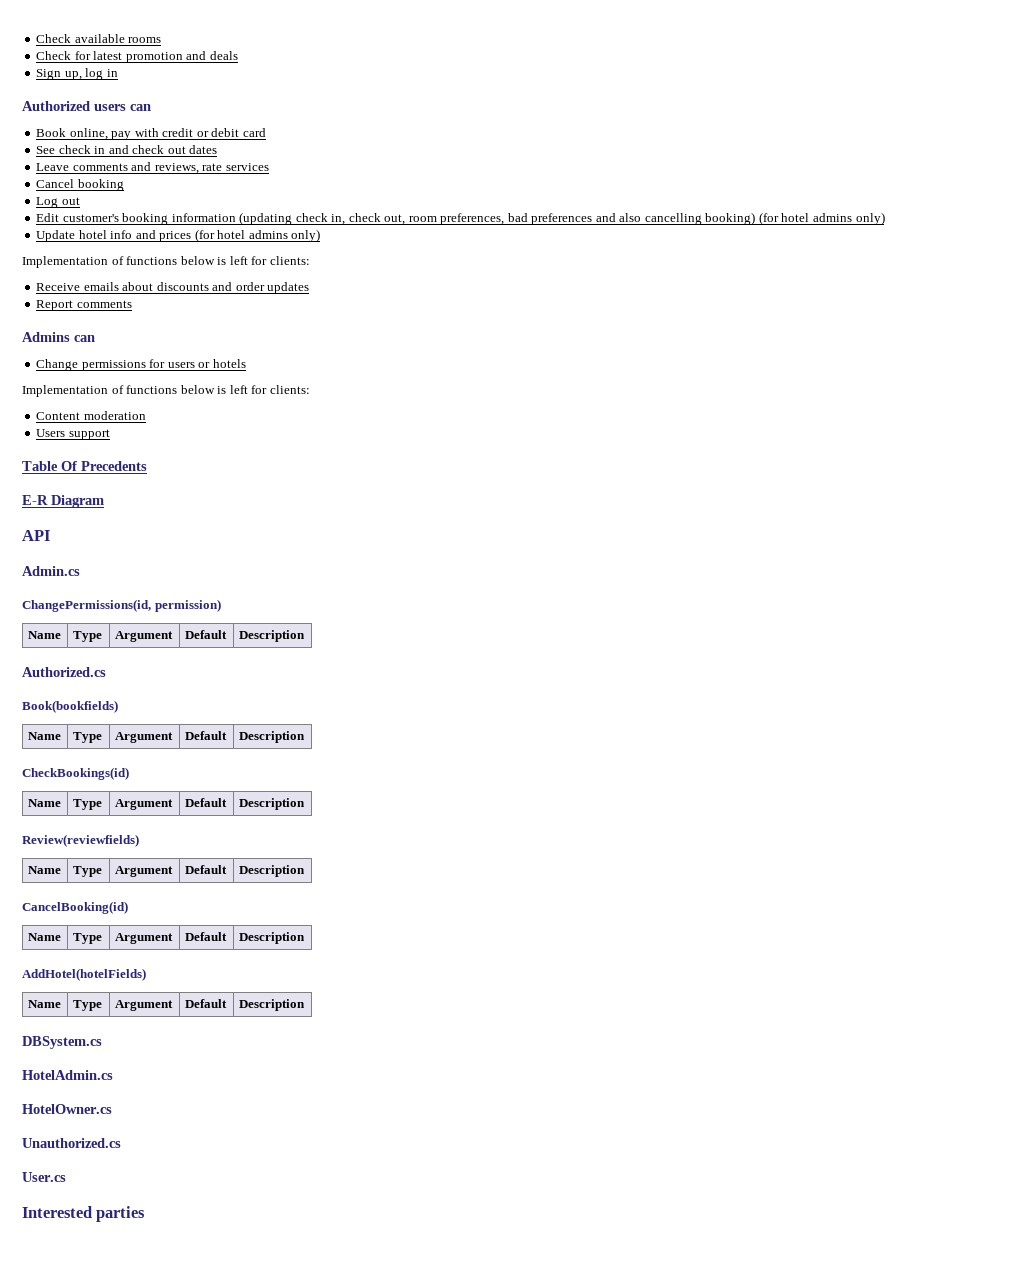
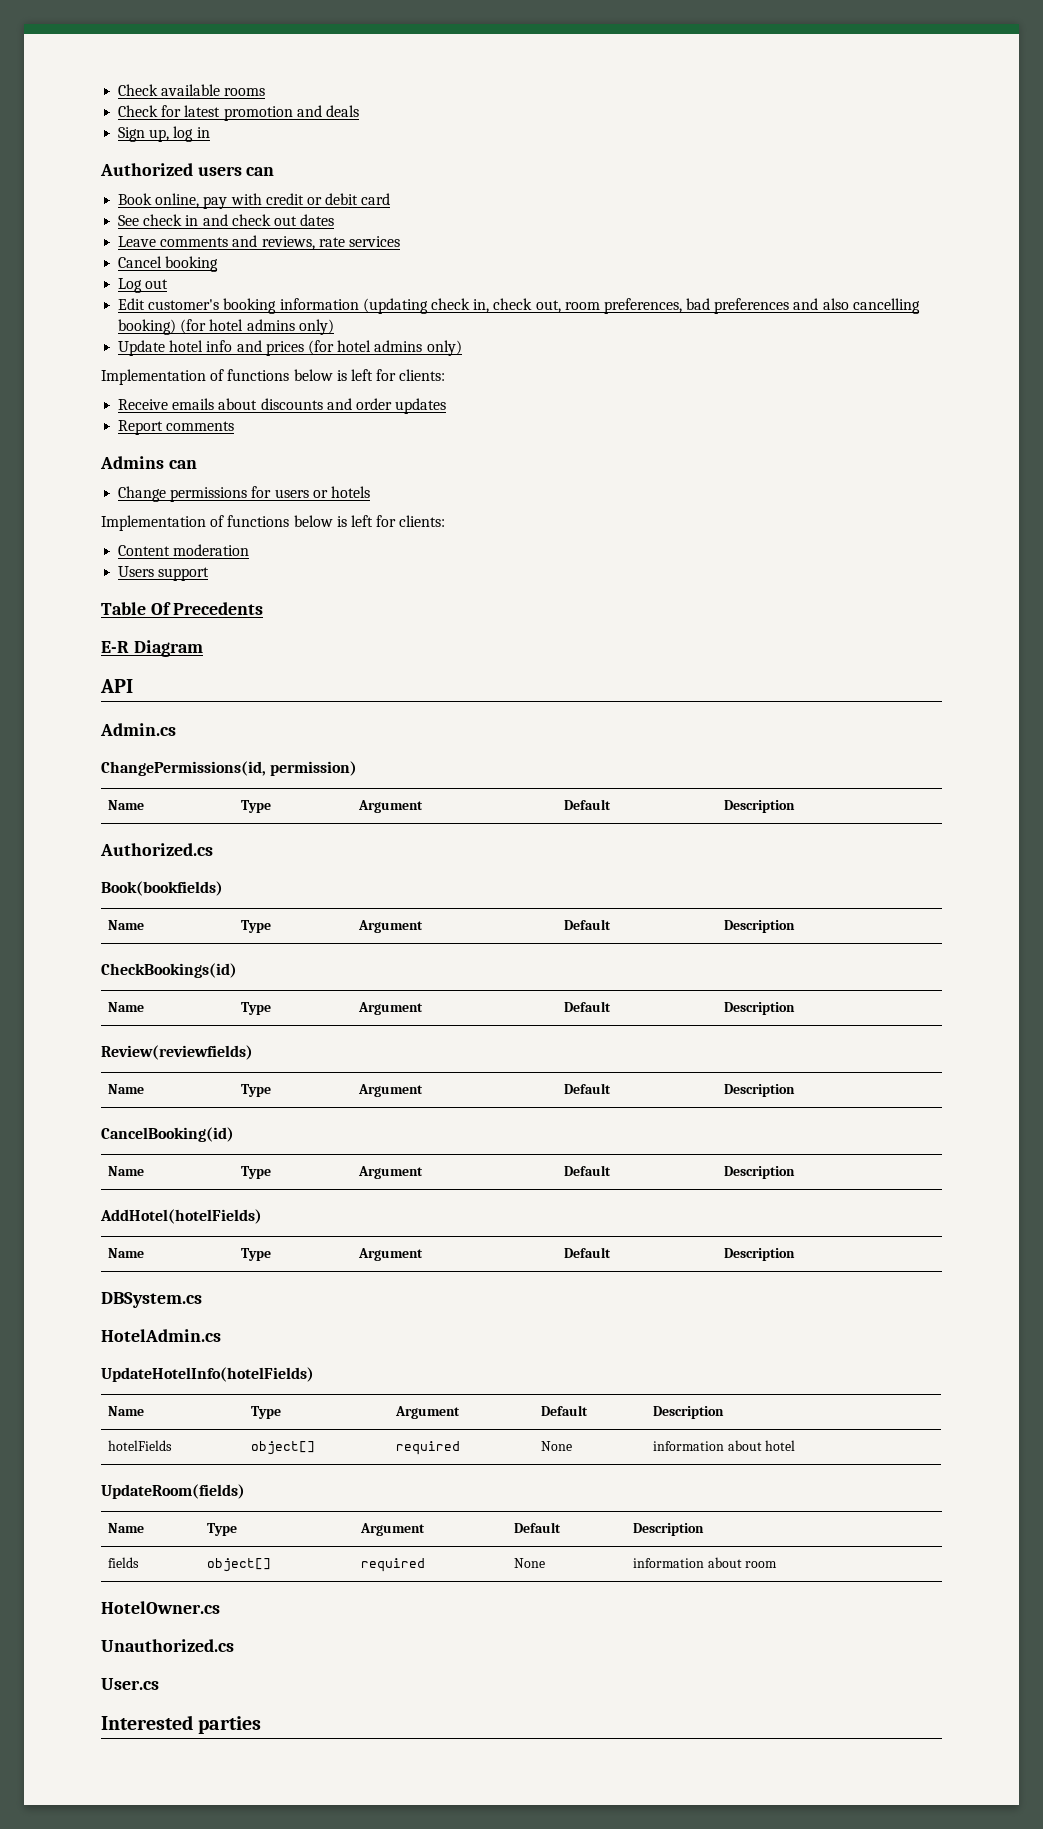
(113, 1075) none -> [101,1367,314,1382] [107,1406,144,1416] [250,1406,281,1419] [394,1406,460,1419] [540,1405,588,1416] [652,1406,724,1419] [107,1440,172,1451] [250,1441,315,1455] [395,1441,460,1455] [540,1441,572,1451] [652,1440,796,1451] [101,1484,245,1499] [107,1523,144,1533] [206,1523,237,1536] [359,1523,425,1536] [513,1522,561,1533] [632,1523,704,1536] [107,1557,139,1568] [206,1558,271,1572] [360,1558,425,1572] [513,1558,545,1568] [632,1557,778,1568] // UpdateHotelInfo(hotelFields) // Name | Type | Argument | Default | Description // hotelFields | object[] | required | None | information about hotel // UpdateRoom(fields) // Name | Type | Argument | Default | Description // fields | object[] | required | None | information about room

